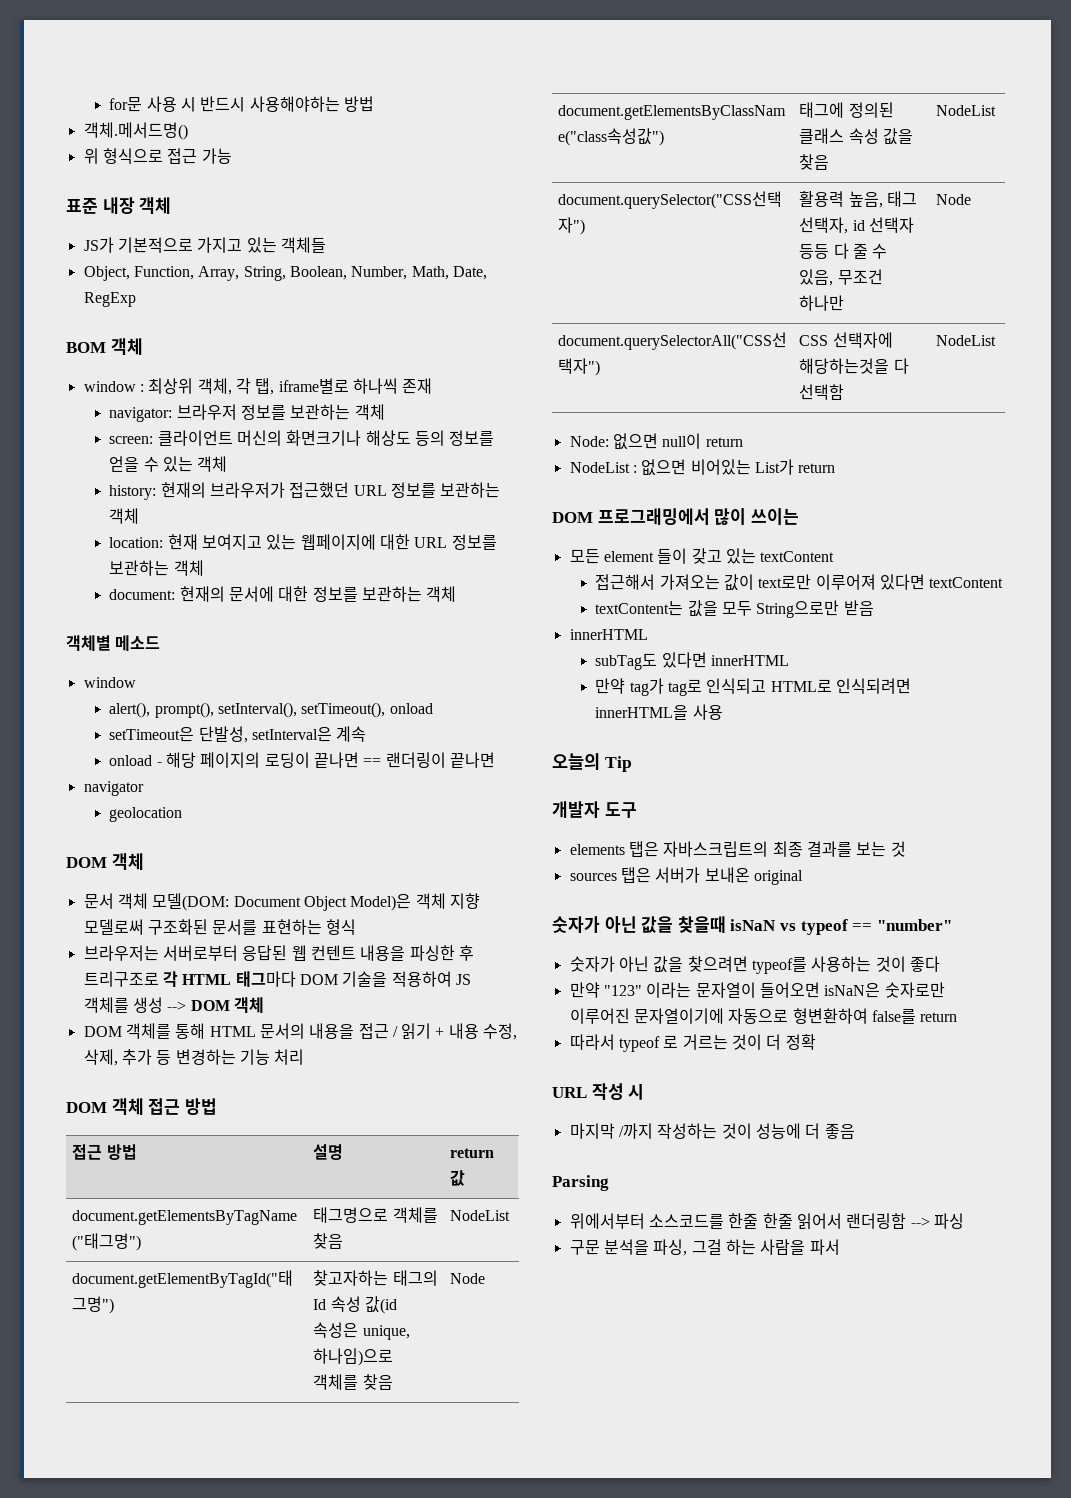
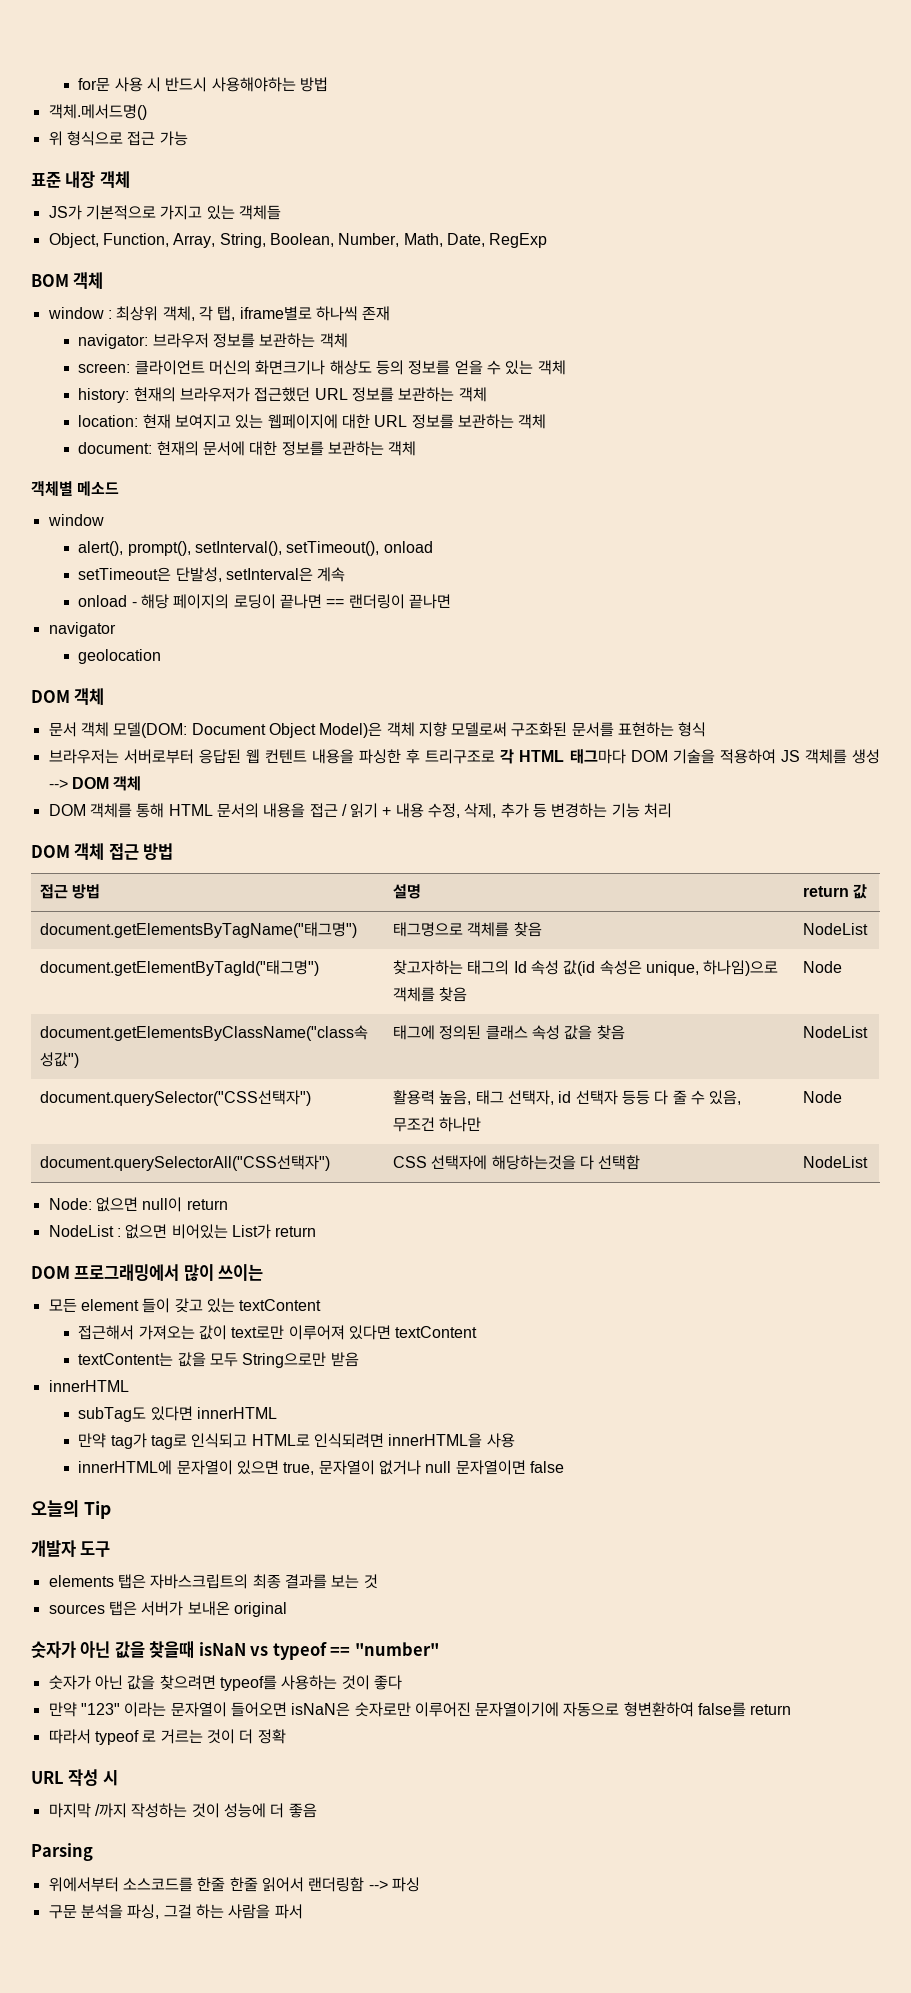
(723, 712) none -> [78,1460,565,1475] // innerHTML에 문자열이 있으면 true, 문자열이 없거나 null 문자열이면 false

